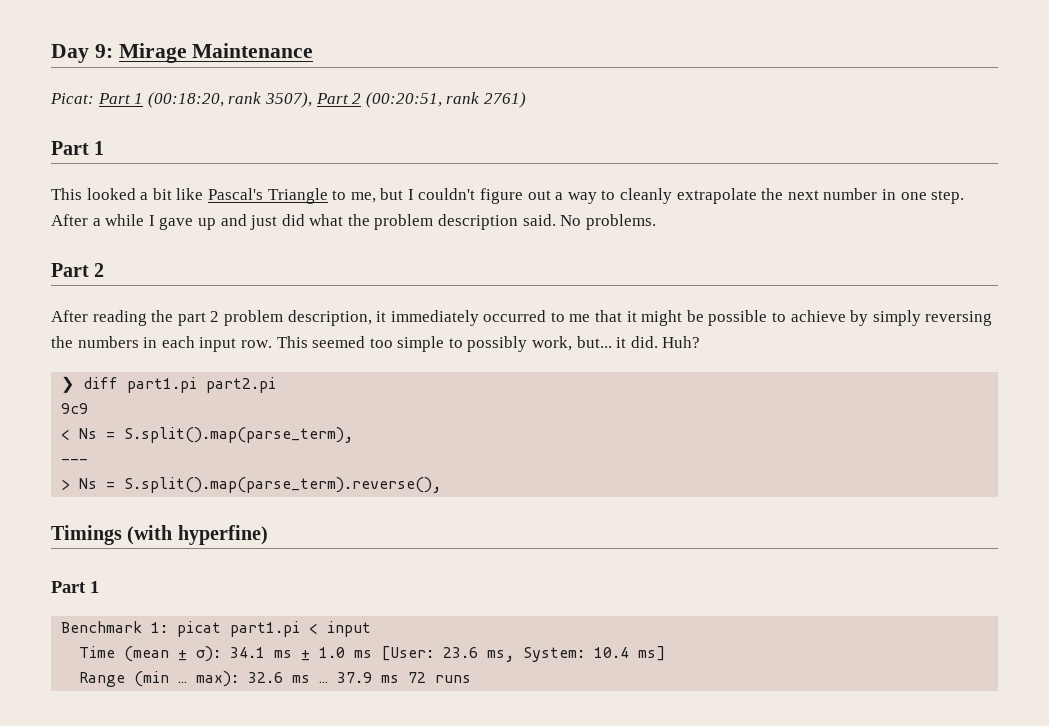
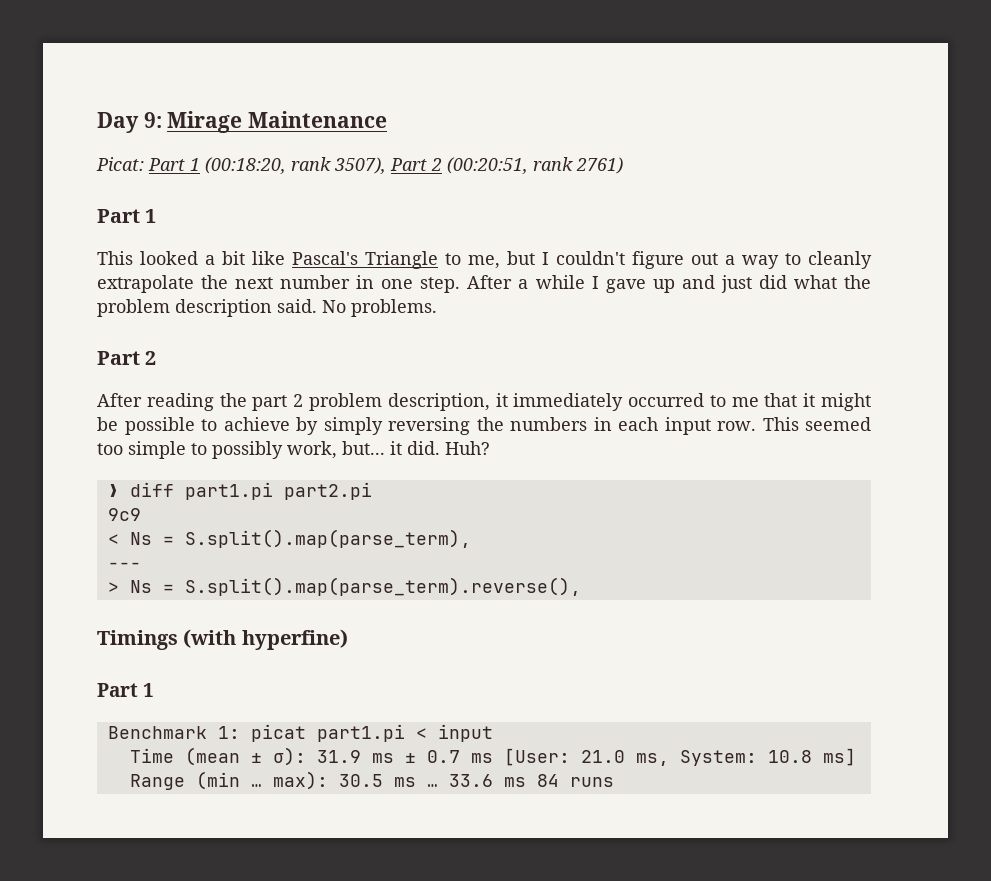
[230,647,266,658] 34.1 -> [316,750,361,763] 31.9
[319,647,346,658] 1.0 -> [426,750,460,763] 0.7
[443,647,479,658] 23.6 -> [580,750,625,763] 21.0
[594,647,630,658] 10.4 -> [767,750,812,763] 10.8
[248,672,284,683] 32.6 -> [338,774,383,787] 30.5
[337,672,427,683] 37.9 ms 72 -> [448,774,559,787] 33.6 ms 84

